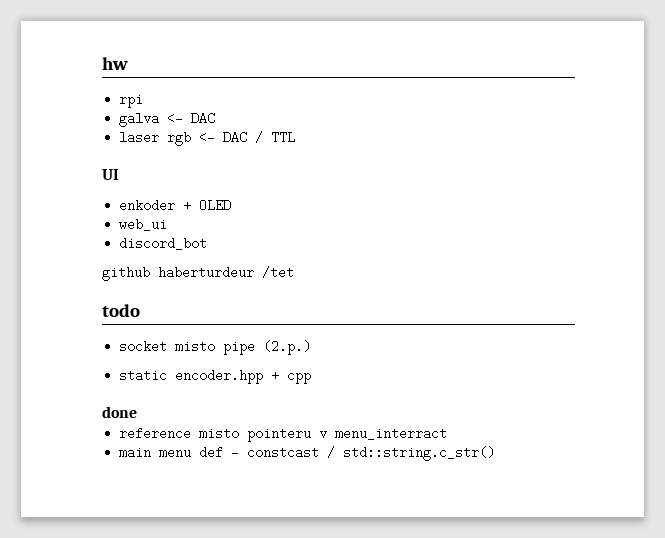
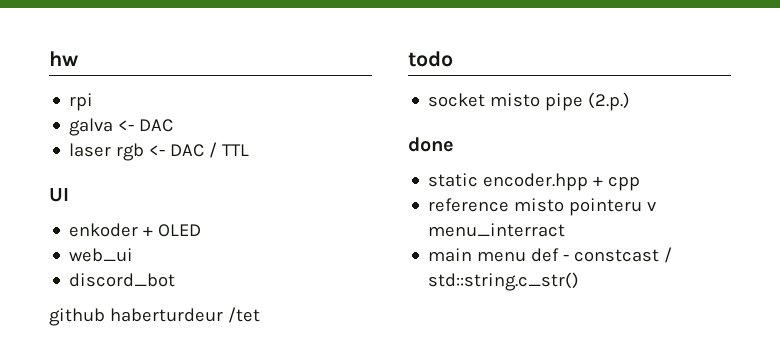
(312, 347) none -> [408,137,454,152] // done
[102,406,137,418] // done -> (641, 183) none

